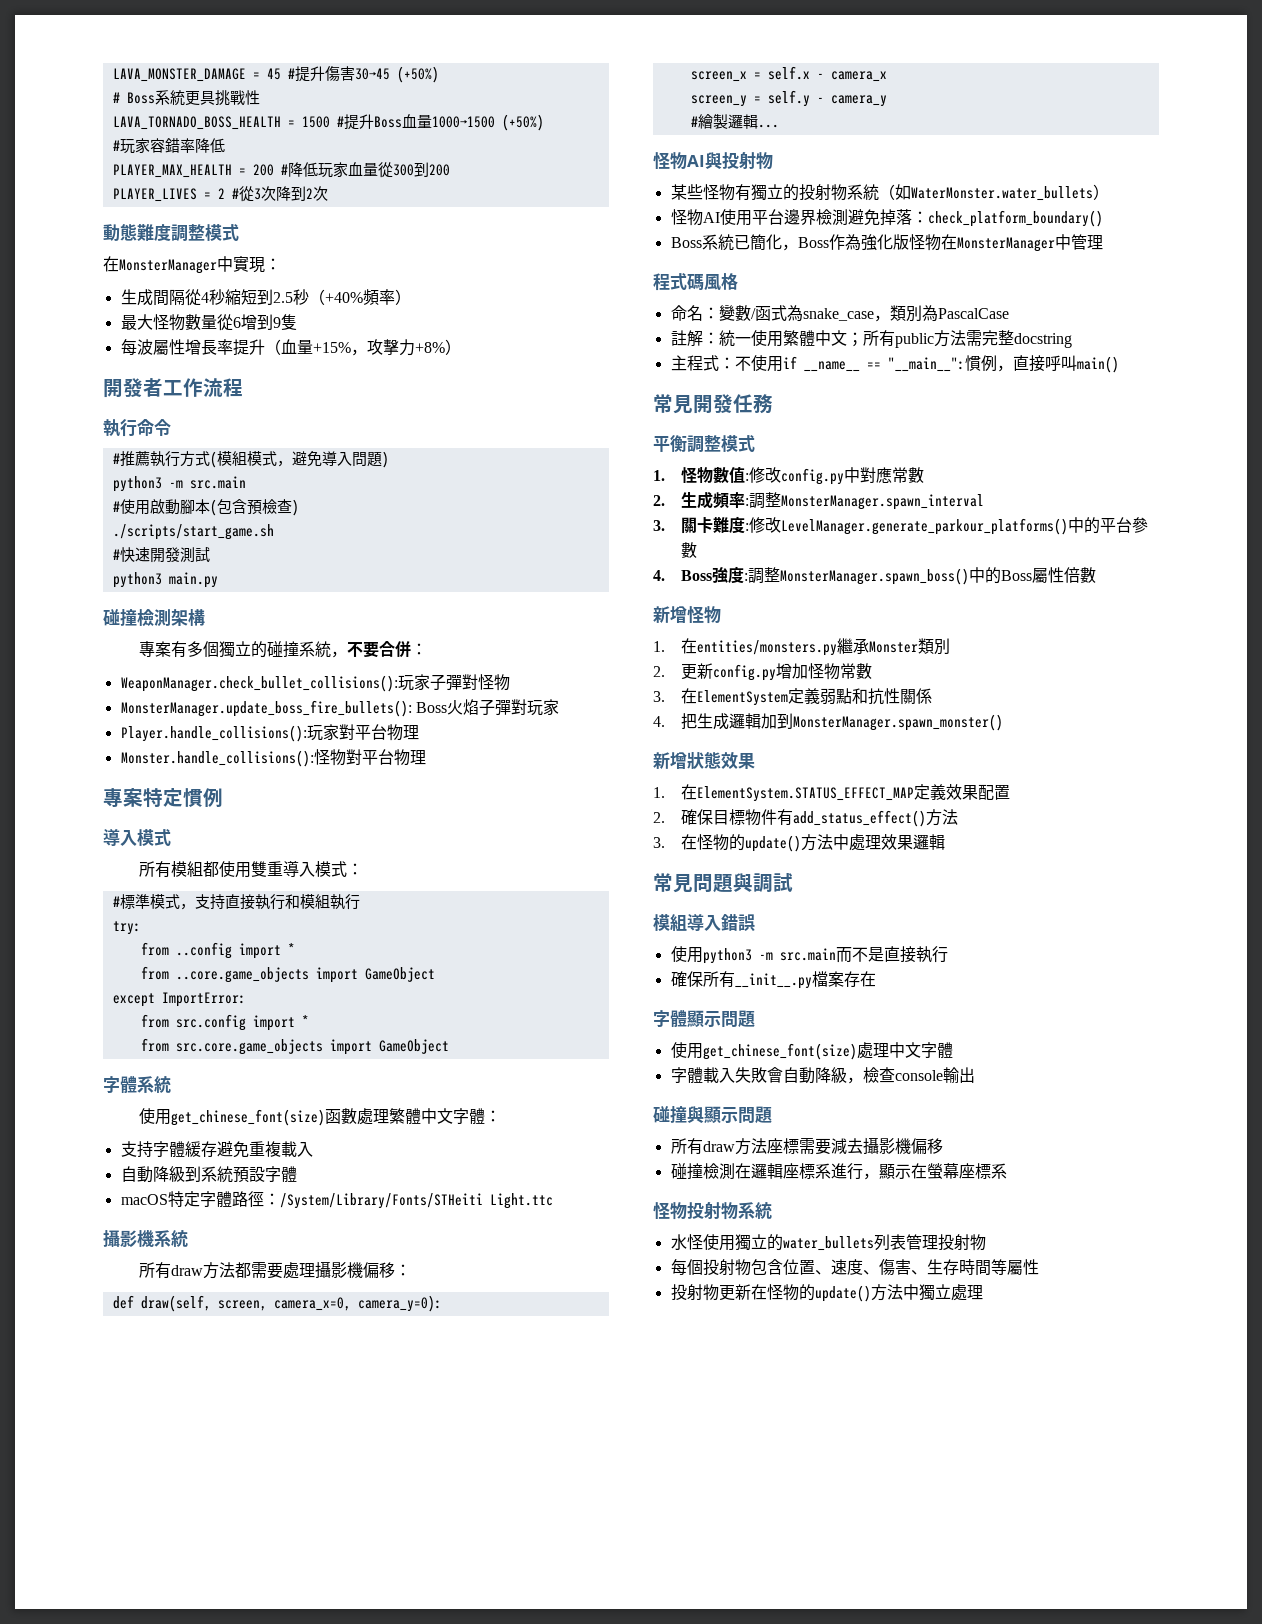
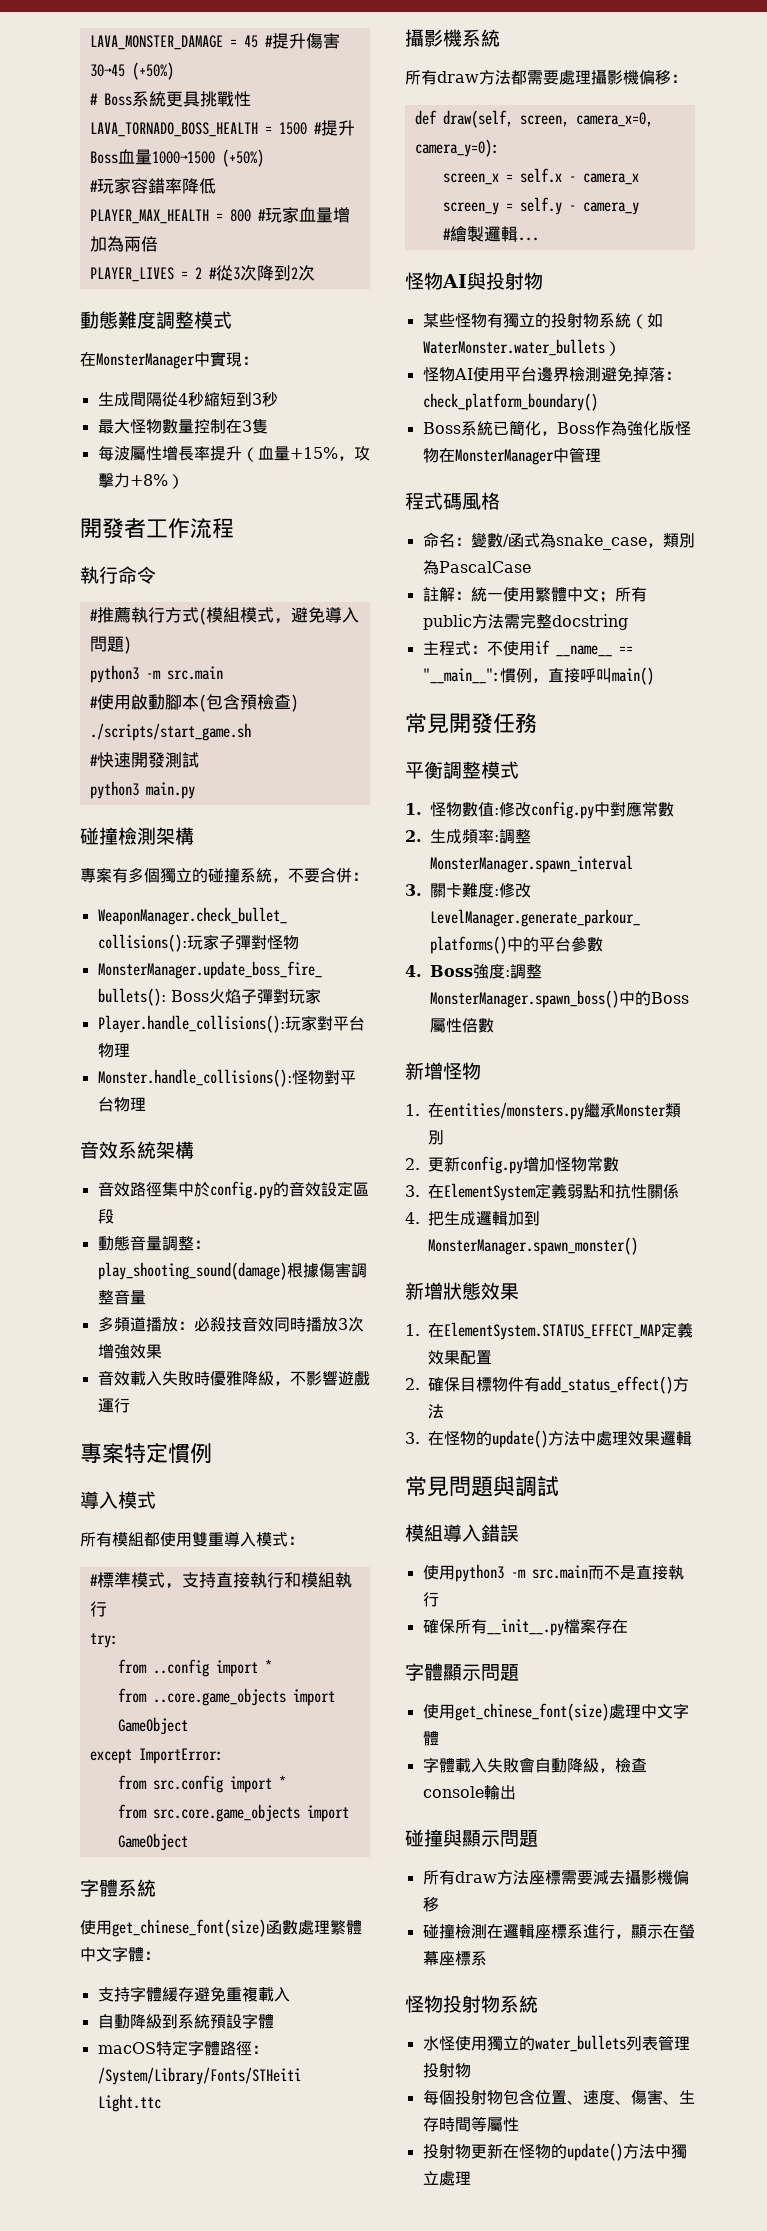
[252,162,450,178] 200 #降低玩家血量從300到200 -> [229,207,350,223] [89,236,158,252] 800 #玩家血量增加為兩倍
[272,289,411,305] 2.5秒（+40%頻率） -> [251,392,278,407] 3秒
[216,314,281,331] 從6增到9 -> [193,419,252,434] 控制在3
(426, 757) none -> [80,1141,194,1159] [97,1181,369,1199] [97,1209,114,1224] [97,1235,210,1251] [97,1262,367,1280] [97,1289,146,1305] [97,1316,364,1332] [97,1343,162,1359] [97,1370,370,1386] [97,1398,130,1413] // 音效系統架構 // 音效路徑集中於config.py的音效設定區段 // 動態音量調整：play_shooting_sound(damage)根據傷害調整音量 // 多頻道播放：必殺技音效同時播放3次增強效果 // 音效載入失敗時優雅降級，不影響遊戲運行

